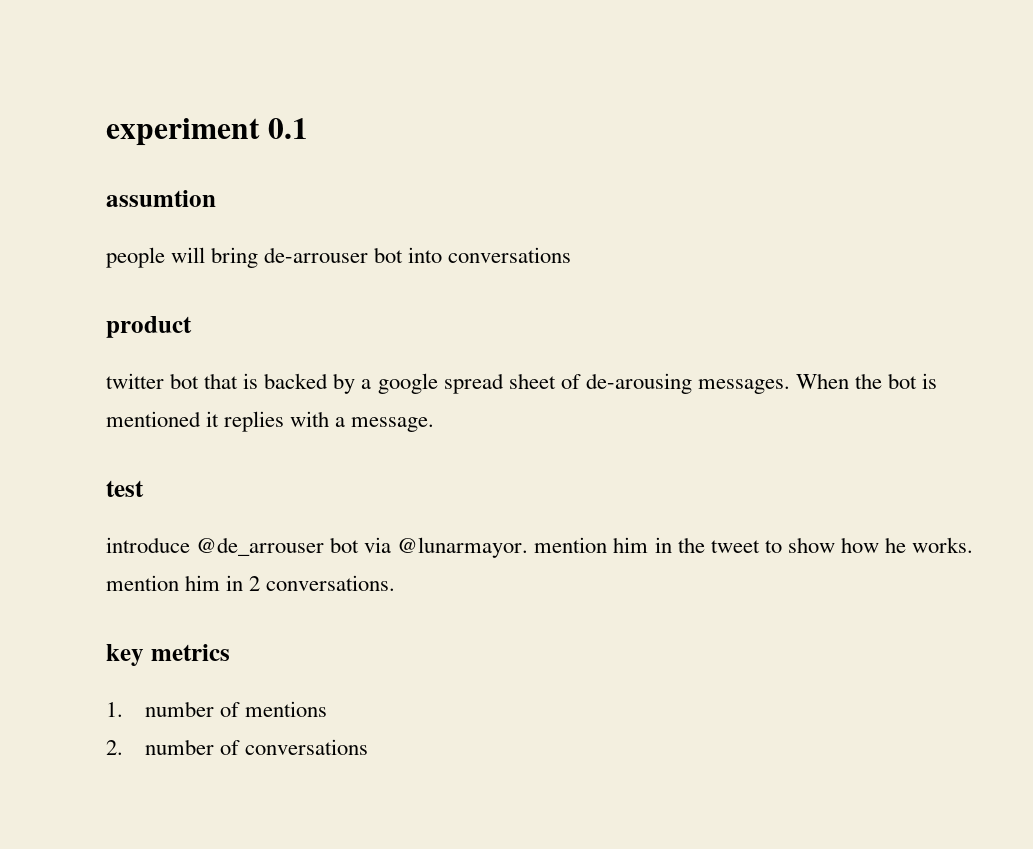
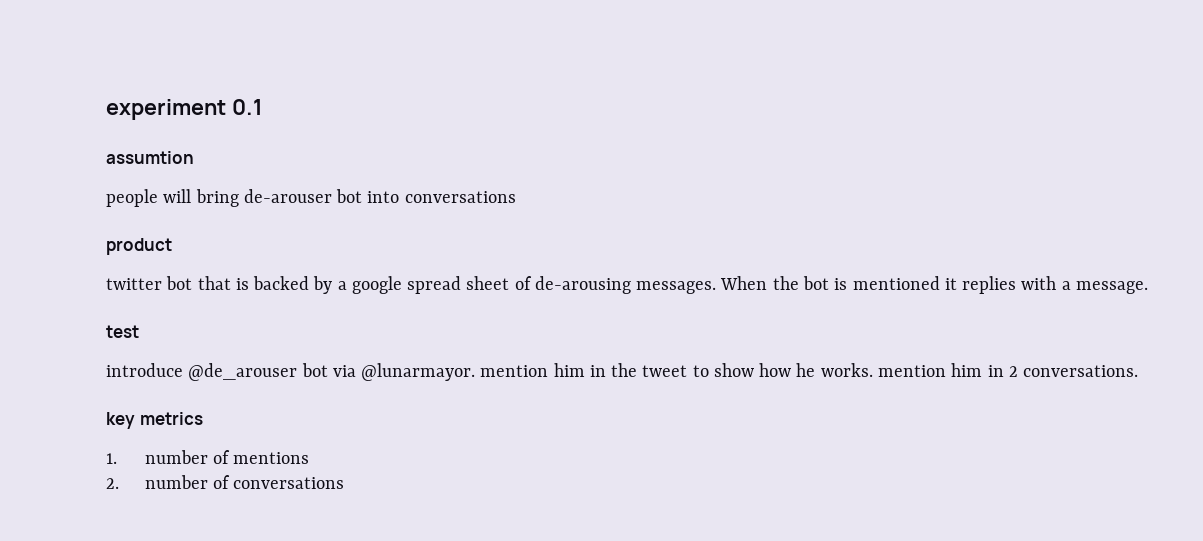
[264,247,369,263] de-arrouser -> [243,189,332,203] de-arouser
[196,537,325,556] @de_arrouser -> [188,363,298,381] @de_arouser

